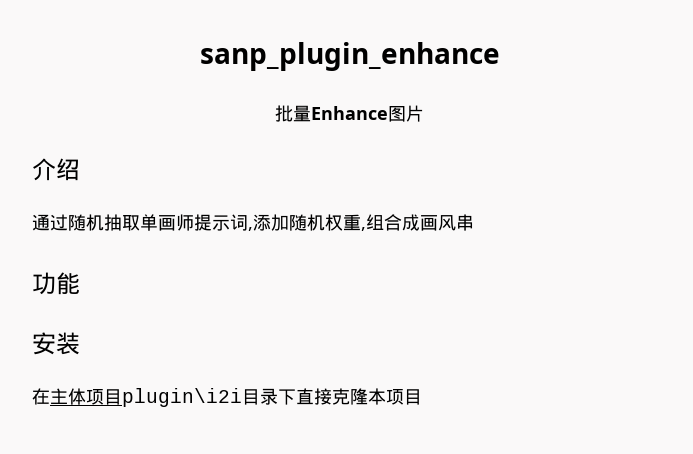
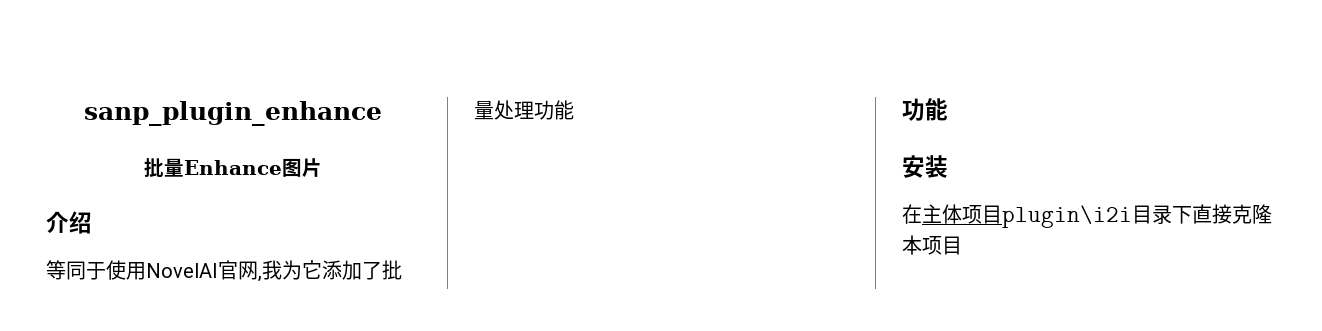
[32,214,474,231] 通过随机抽取单画师提示词,添加随机权重,组合成画风串 -> [46,260,402,282] [474,100,574,120] 等同于使用NovelAI官网,我为它添加了批量处理功能

